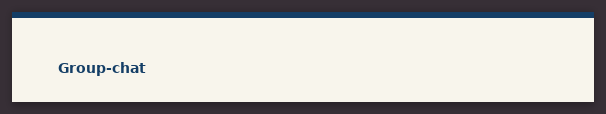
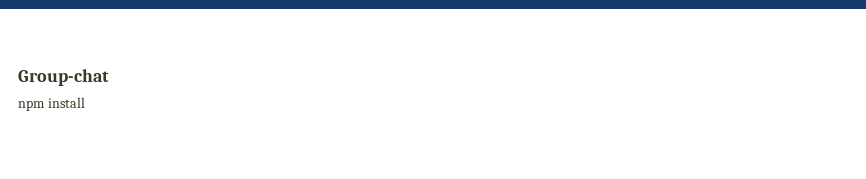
(146, 69) none -> [18,97,85,111] // npm install

